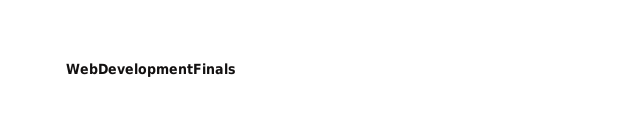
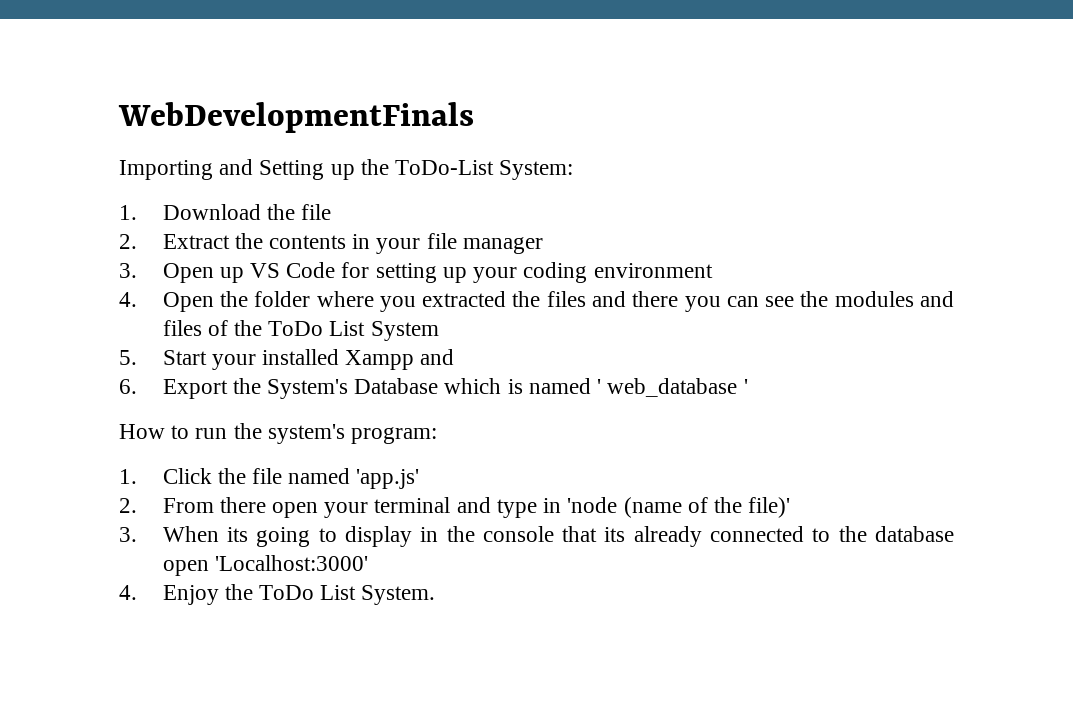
(236, 70) none -> [119,159,574,180] [119,204,332,220] [119,233,543,254] [119,262,713,283] [119,291,955,312] [162,320,439,341] [119,349,455,370] [119,378,748,399] [119,423,438,444] [119,468,420,489] [119,497,791,518] [119,526,955,547] [162,555,368,576] [119,584,436,605] // Importing and Setting up the ToDo-List System: // 1. Download the file // 2. Extract the contents in your file manager // 3. Open up VS Code for setting up your coding environment // 4. Open the folder where you extracted the files and there you can see the modules and files of the ToDo List System // 5. Start your installed Xampp and // 6. Export the System's Database which is named ' web_database ' // How to run the system's program: // 1. Click the file named 'app.js' // 2. From there open your terminal and type in 'node (name of the file)' // 3. When its going to display in the console that its already connected to the database open 'Localhost:3000' // 4. Enjoy the ToDo List System.

